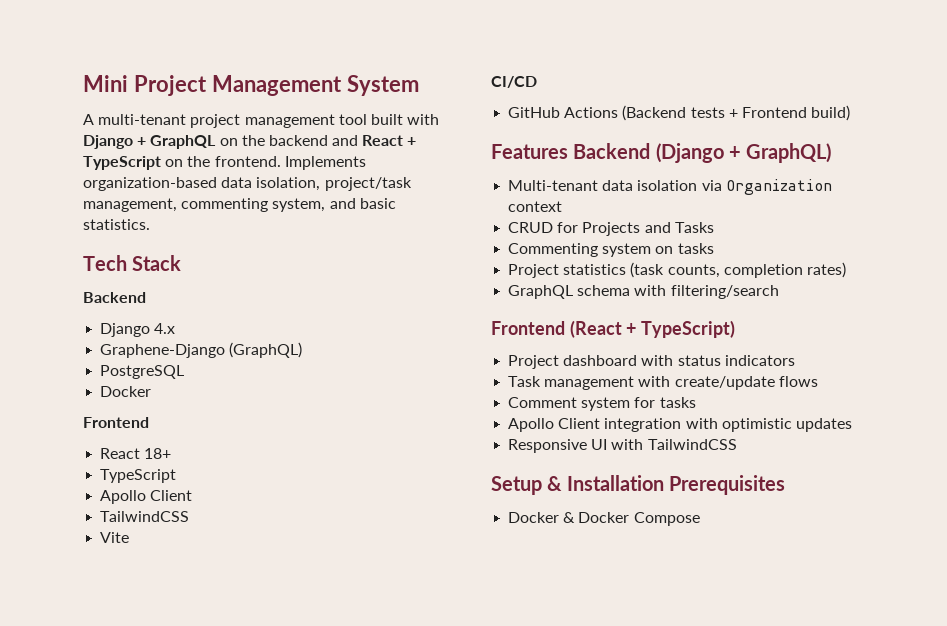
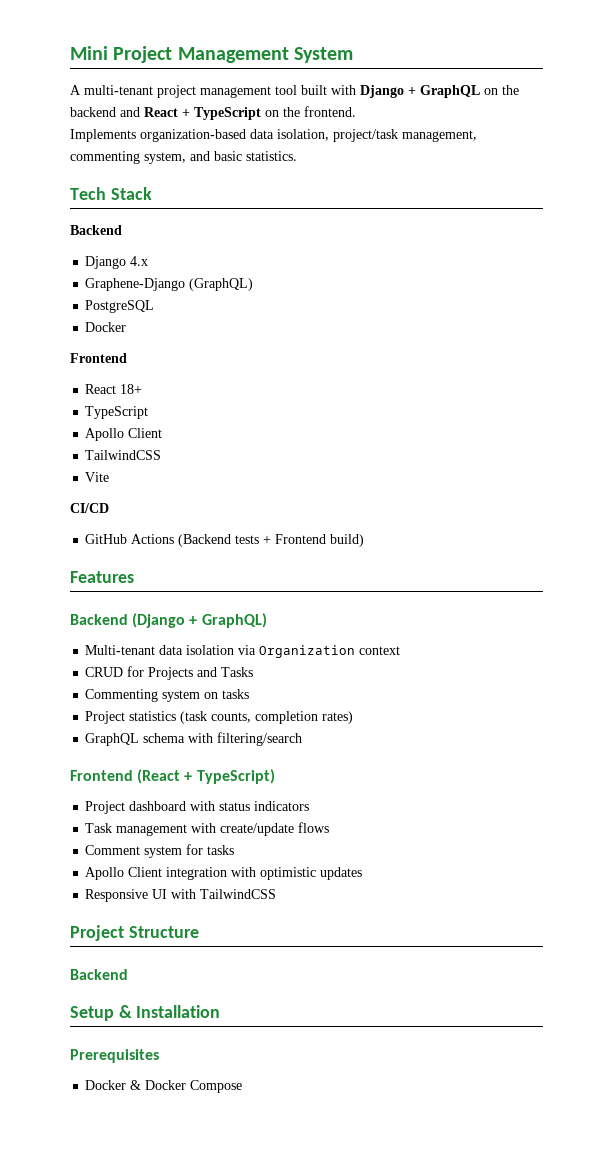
(281, 161) none -> (356, 111) //
(568, 151) none -> (134, 577) //
(737, 444) none -> [70,925,199,941] [70,969,128,980] // Project Structure // Backend
(664, 483) none -> (221, 1011) //

